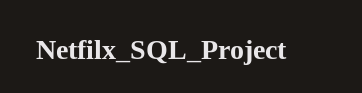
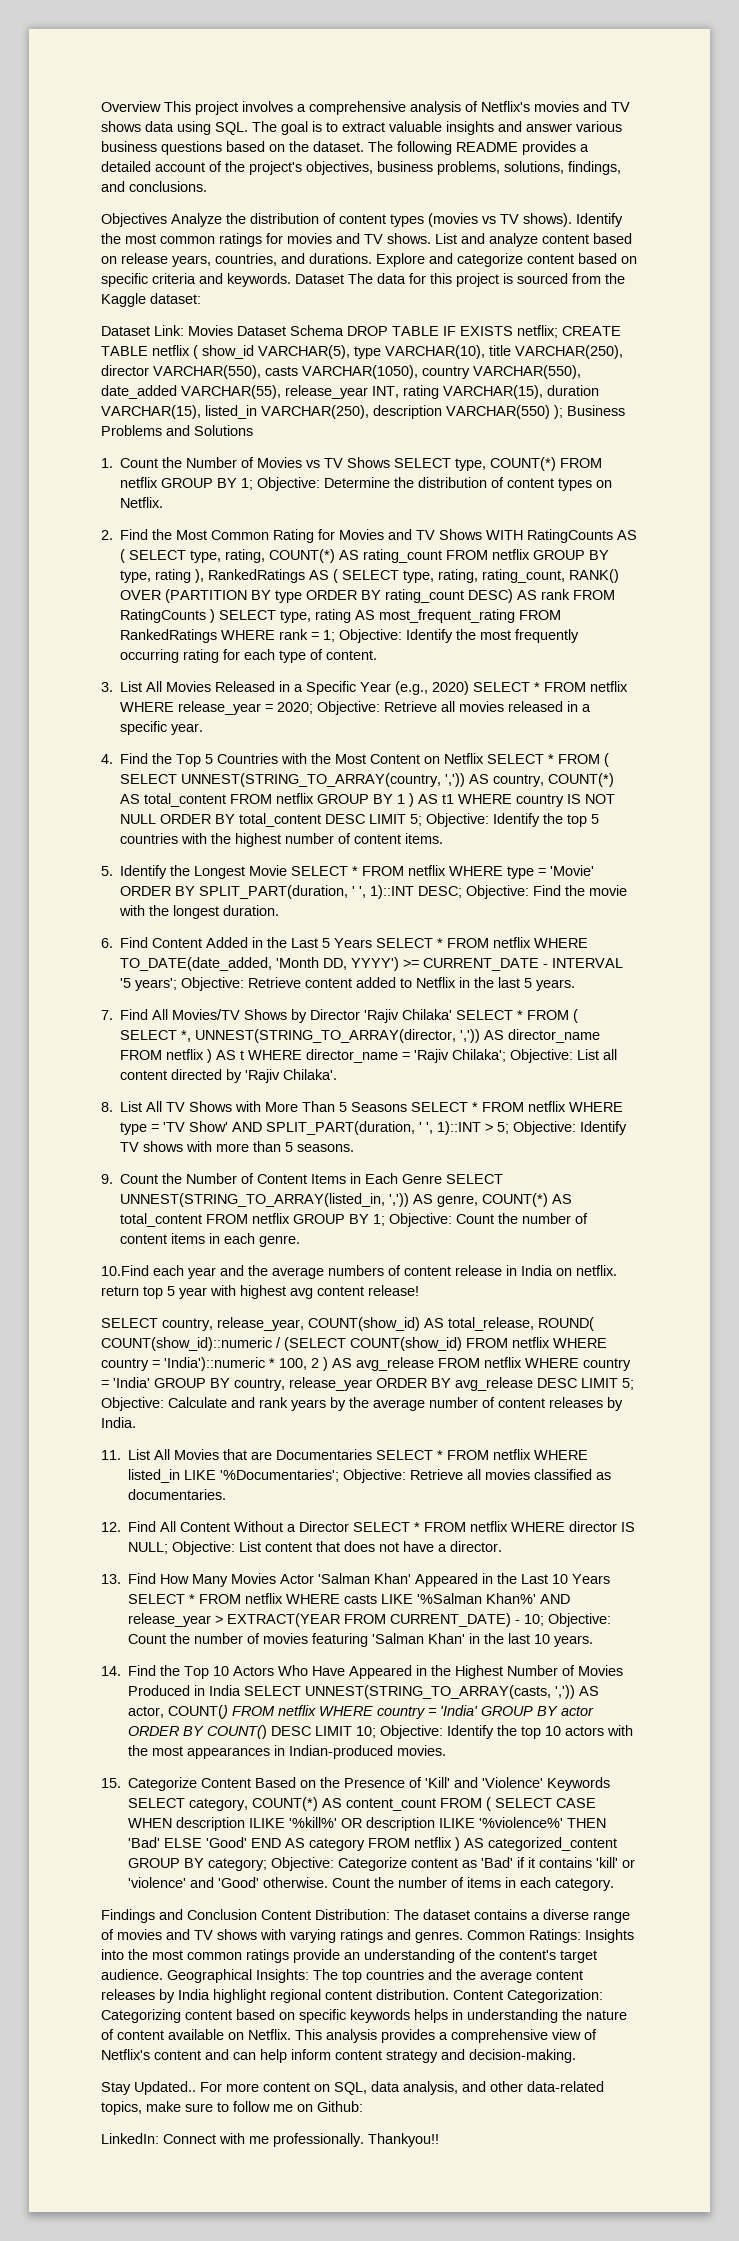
[36,40,287,65] Netfilx_SQL_Project -> [101,101,630,115] [101,121,622,135] [101,141,589,155] [101,161,621,175] [101,181,207,192] [101,213,623,227] [101,233,632,247] [101,253,637,267] [101,273,625,287] [101,293,201,307] [101,325,621,338] [101,345,623,359] [101,365,581,379] [101,385,599,399] [101,405,625,419] [101,425,253,436] [101,457,603,471] [120,477,613,491] [120,497,164,508] [101,529,638,543] [120,549,610,563] [120,569,620,583] [120,589,616,603] [120,609,562,623] [120,629,580,643] [120,649,378,663] [101,681,629,695] [120,701,592,715] [120,721,204,735] [101,753,610,767] [120,773,615,787] [120,793,616,807] [120,813,600,827] [120,833,444,847] [101,865,595,879] [120,885,628,899] [119,905,280,919] [101,937,589,948] [120,957,624,971] [120,977,576,991] [101,1009,579,1023] [120,1029,601,1043] [120,1049,618,1063] [120,1069,338,1083] [101,1101,624,1112] [120,1121,628,1135] [120,1141,355,1152] [101,1173,504,1184] [120,1193,573,1207] [120,1213,589,1227] [120,1233,301,1247] [101,1265,617,1279] [101,1285,419,1299] [101,1317,594,1331] [101,1337,607,1351] [101,1357,631,1371] [101,1377,634,1391] [101,1397,623,1411] [101,1417,136,1428] [101,1449,589,1460] [128,1469,612,1483] [128,1489,227,1500] [101,1521,636,1532] [128,1541,503,1555] [101,1573,611,1587] [128,1593,571,1604] [128,1613,612,1627] [128,1633,594,1647] [101,1665,624,1679] [128,1685,600,1699] [128,1705,595,1719] [128,1725,634,1739] [128,1745,447,1759] [101,1777,611,1791] [128,1797,597,1811] [128,1817,607,1831] [128,1837,618,1851] [128,1857,636,1871] [128,1877,615,1891] [101,1909,630,1923] [101,1929,634,1943] [101,1949,597,1963] [101,1969,583,1983] [101,1989,603,2003] [101,2009,627,2023] [101,2029,597,2043] [101,2049,576,2063] [101,2081,604,2095] [101,2101,363,2115] [101,2133,439,2147] Overview This project involves a comprehensive analysis of Netflix's movies and TV shows data using SQL. The goal is to extract valuable insights and answer various business questions based on the dataset. The following README provides a detailed account of the project's objectives, business problems, solutions, findings, and conclusions. // Objectives Analyze the distribution of content types (movies vs TV shows). Identify the most common ratings for movies and TV shows. List and analyze content based on release years, countries, and durations. Explore and categorize content based on specific criteria and keywords. Dataset The data for this project is sourced from the Kaggle dataset: // Dataset Link: Movies Dataset Schema DROP TABLE IF EXISTS netflix; CREATE TABLE netflix ( show_id VARCHAR(5), type VARCHAR(10), title VARCHAR(250), director VARCHAR(550), casts VARCHAR(1050), country VARCHAR(550), date_added VARCHAR(55), release_year INT, rating VARCHAR(15), duration VARCHAR(15), listed_in VARCHAR(250), description VARCHAR(550) ); Business Problems and Solutions // 1. Count the Number of Movies vs TV Shows SELECT type, COUNT(*) FROM netflix GROUP BY 1; Objective: Determine the distribution of content types on Netflix. // 2. Find the Most Common Rating for Movies and TV Shows WITH RatingCounts AS ( SELECT type, rating, COUNT(*) AS rating_count FROM netflix GROUP BY type, rating ), RankedRatings AS ( SELECT type, rating, rating_count, RANK() OVER (PARTITION BY type ORDER BY rating_count DESC) AS rank FROM RatingCounts ) SELECT type, rating AS most_frequent_rating FROM RankedRatings WHERE rank = 1; Objective: Identify the most frequently occurring rating for each type of content. // 3. List All Movies Released in a Specific Year (e.g., 2020) SELECT * FROM netflix WHERE release_year = 2020; Objective: Retrieve all movies released in a specific year. // 4. Find the Top 5 Countries with the Most Content on Netflix SELECT * FROM ( SELECT UNNEST(STRING_TO_ARRAY(country, ',')) AS country, COUNT(*) AS total_content FROM netflix GROUP BY 1 ) AS t1 WHERE country IS NOT NULL ORDER BY total_content DESC LIMIT 5; Objective: Identify the top 5 countries with the highest number of content items. // 5. Identify the Longest Movie SELECT * FROM netflix WHERE type = 'Movie' ORDER BY SPLIT_PART(duration, ' ', 1)::INT DESC; Objective: Find the movie with the longest duration. // 6. Find Content Added in the Last 5 Years SELECT * FROM netflix WHERE TO_DATE(date_added, 'Month DD, YYYY') >= CURRENT_DATE - INTERVAL '5 years'; Objective: Retrieve content added to Netflix in the last 5 years. // 7. Find All Movies/TV Shows by Director 'Rajiv Chilaka' SELECT * FROM ( SELECT *, UNNEST(STRING_TO_ARRAY(director, ',')) AS director_name FROM netflix ) AS t WHERE director_name = 'Rajiv Chilaka'; Objective: List all content directed by 'Rajiv Chilaka'. // 8. List All TV Shows with More Than 5 Seasons SELECT * FROM netflix WHERE type = 'TV Show' AND SPLIT_PART(duration, ' ', 1)::INT > 5; Objective: Identify TV shows with more than 5 seasons. // 9. Count the Number of Content Items in Each Genre SELECT UNNEST(STRING_TO_ARRAY(listed_in, ',')) AS genre, COUNT(*) AS total_content FROM netflix GROUP BY 1; Objective: Count the number of content items in each genre. // 10.Find each year and the average numbers of content release in India on netflix. return top 5 year with highest avg content release! // SELECT country, release_year, COUNT(show_id) AS total_release, ROUND( COUNT(show_id)::numeric / (SELECT COUNT(show_id) FROM netflix WHERE country = 'India')::numeric * 100, 2 ) AS avg_release FROM netflix WHERE country = 'India' GROUP BY country, release_year ORDER BY avg_release DESC LIMIT 5; Objective: Calculate and rank years by the average number of content releases by India. // 11. List All Movies that are Documentaries SELECT * FROM netflix WHERE listed_in LIKE '%Documentaries'; Objective: Retrieve all movies classified as documentaries. // 12. Find All Content Without a Director SELECT * FROM netflix WHERE director IS NULL; Objective: List content that does not have a director. // 13. Find How Many Movies Actor 'Salman Khan' Appeared in the Last 10 Years SELECT * FROM netflix WHERE casts LIKE '%Salman Khan%' AND release_year > EXTRACT(YEAR FROM CURRENT_DATE) - 10; Objective: Count the number of movies featuring 'Salman Khan' in the last 10 years. // 14. Find the Top 10 Actors Who Have Appeared in the Highest Number of Movies Produced in India SELECT UNNEST(STRING_TO_ARRAY(casts, ',')) AS actor, COUNT() FROM netflix WHERE country = 'India' GROUP BY actor ORDER BY COUNT() DESC LIMIT 10; Objective: Identify the top 10 actors with the most appearances in Indian-produced movies. // 15. Categorize Content Based on the Presence of 'Kill' and 'Violence' Keywords SELECT category, COUNT(*) AS content_count FROM ( SELECT CASE WHEN description ILIKE '%kill%' OR description ILIKE '%violence%' THEN 'Bad' ELSE 'Good' END AS category FROM netflix ) AS categorized_content GROUP BY category; Objective: Categorize content as 'Bad' if it contains 'kill' or 'violence' and 'Good' otherwise. Count the number of items in each category. // Findings and Conclusion Content Distribution: The dataset contains a diverse range of movies and TV shows with varying ratings and genres. Common Ratings: Insights into the most common ratings provide an understanding of the content's target audience. Geographical Insights: The top countries and the average content releases by India highlight regional content distribution. Content Categorization: Categorizing content based on specific keywords helps in understanding the nature of content available on Netflix. This analysis provides a comprehensive view of Netflix's content and can help inform content strategy and decision-making. // Stay Updated.. For more content on SQL, data analysis, and other data-related topics, make sure to follow me on Github: // LinkedIn: Connect with me professionally. Thankyou!!

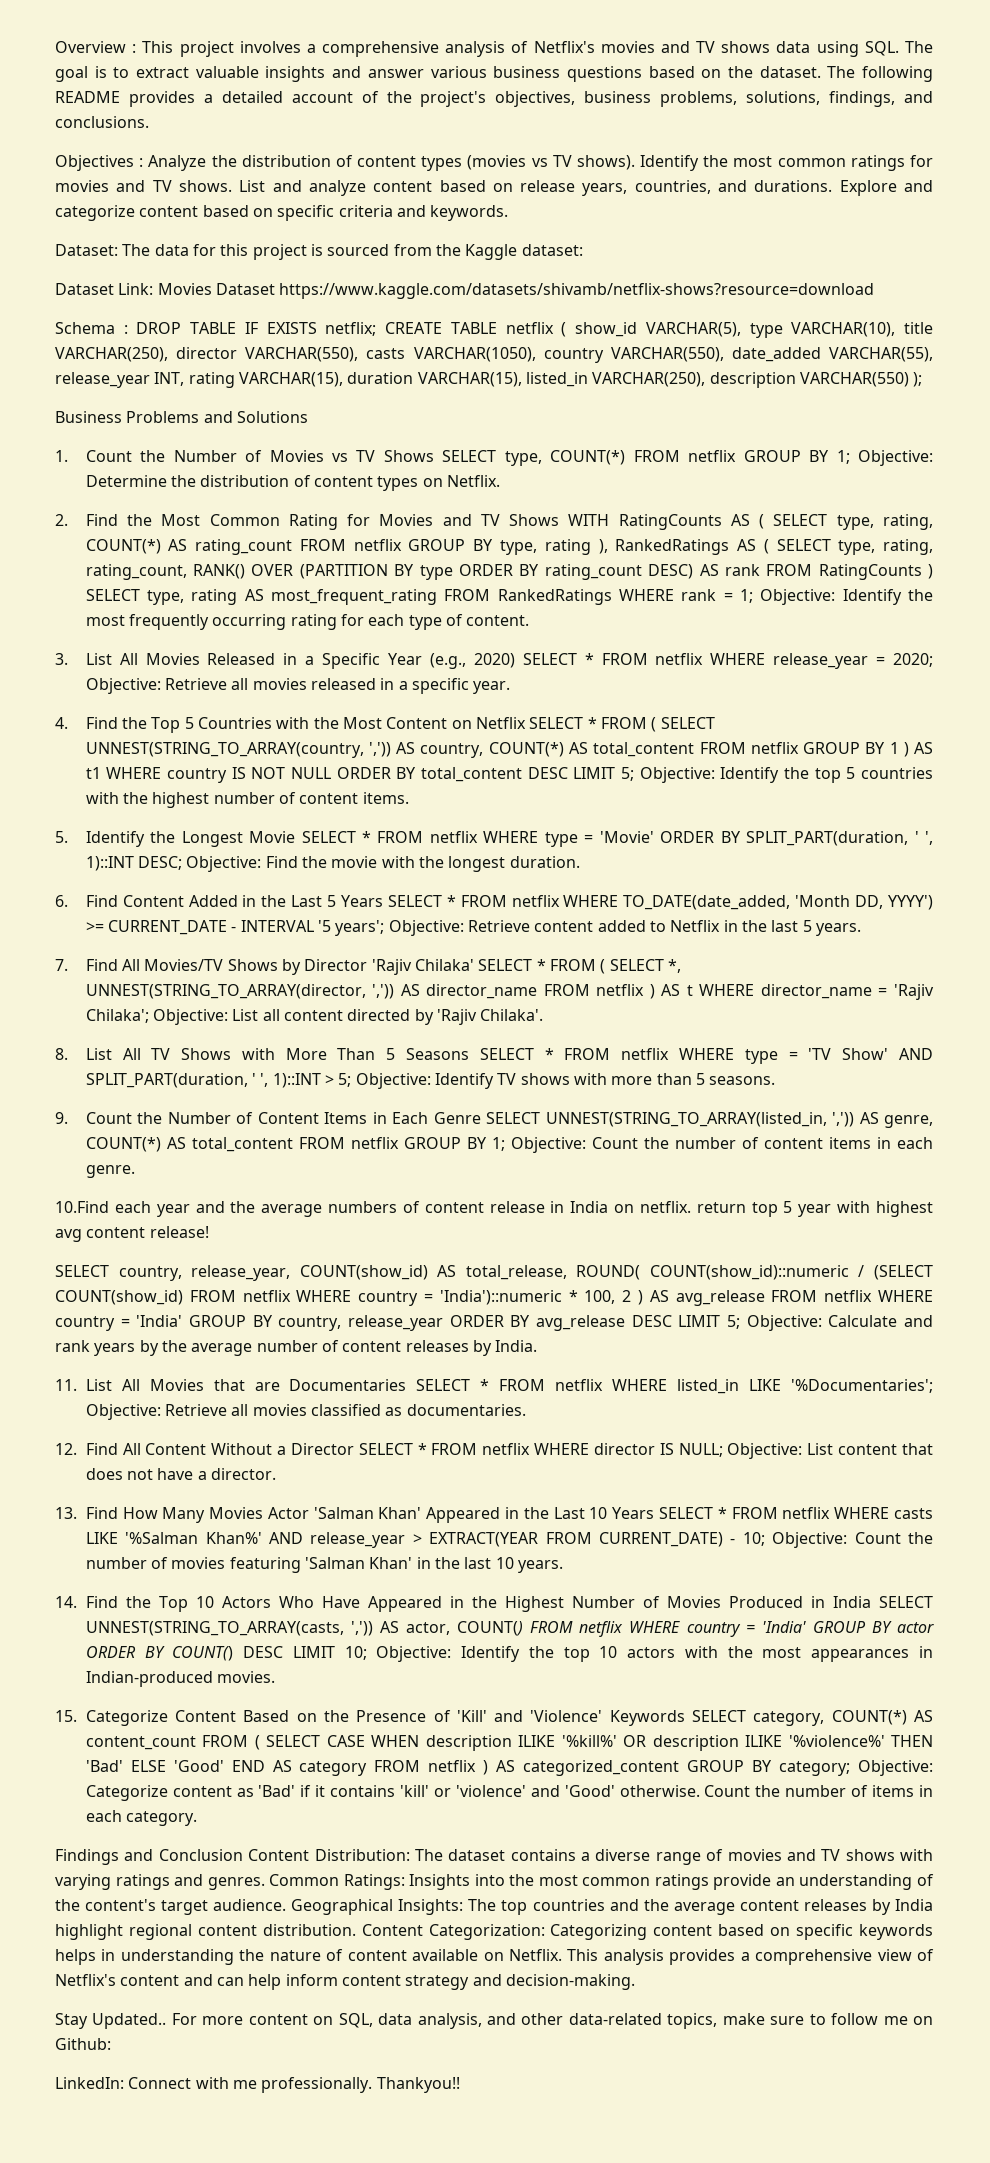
(161, 106) none -> [132,44,137,53] :
(167, 220) none -> [139,158,144,167] :
[295,274,344,284] Dataset -> [55,244,118,256] // Dataset:
[290,325,344,336] Schema -> [279,283,875,299] [55,322,128,334] https://www.kaggle.com/datasets/shivamb/netflix-shows?resource=download // Schema :
(563, 412) none -> (923, 379) //

